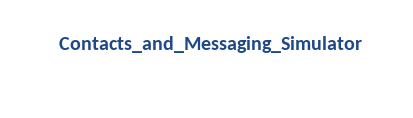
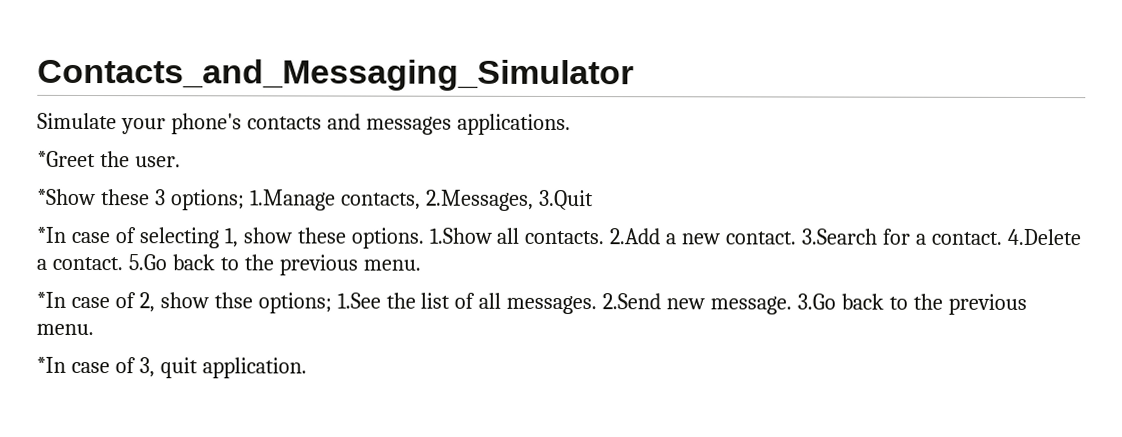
(362, 44) none -> [37,112,571,136] [37,150,181,168] [37,188,594,211] [36,226,1081,249] [36,254,421,276] [36,291,1027,315] [36,323,94,336] [36,356,307,379] // Simulate your phone's contacts and messages applications. // *Greet the user. // *Show these 3 options; 1.Manage contacts, 2.Messages, 3.Quit // *In case of selecting 1, show these options. 1.Show all contacts. 2.Add a new contact. 3.Search for a contact. 4.Delete a contact. 5.Go back to the previous menu. // *In case of 2, show thse options; 1.See the list of all messages. 2.Send new message. 3.Go back to the previous menu. // *In case of 3, quit application.

